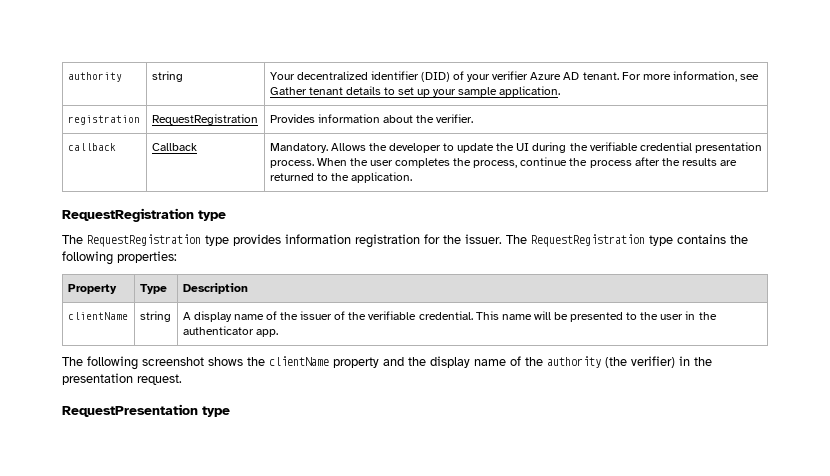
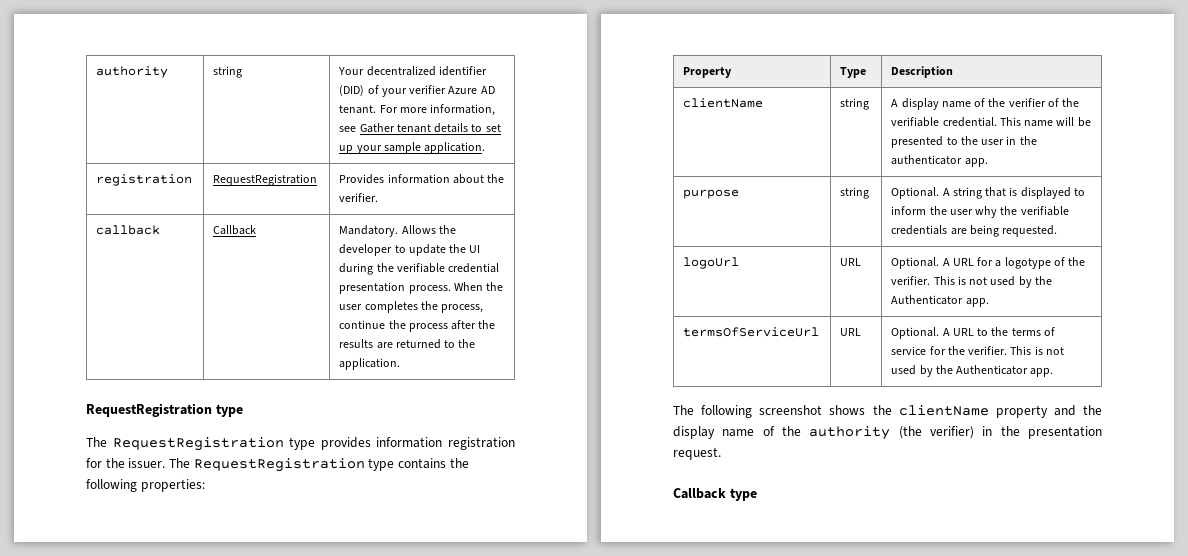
[300,311,333,320] issuer -> [1008,98,1046,107] verifier
(278, 333) none -> [683,189,740,199] [840,187,870,199] [891,187,1085,199] [891,206,1069,218] [891,225,1058,237] [683,257,740,269] [840,258,862,266] [891,257,1086,269] [891,276,1052,288] [891,295,989,307] [683,327,820,337] [840,328,862,336] [891,327,1055,339] [891,346,1064,355] [891,365,1054,377] // purpose | string | Optional. A string that is displayed to inform the user why the verifiable credentials are being requested. // logoUrl | URL | Optional. A URL for a logotype of the verifier. This is not used by the Authenticator app. // termsOfServiceUrl | URL | Optional. A URL to the terms of service for the verifier. This is not used by the Authenticator app.
[62,404,198,417] RequestPresentation -> [673,488,726,499] Callback

